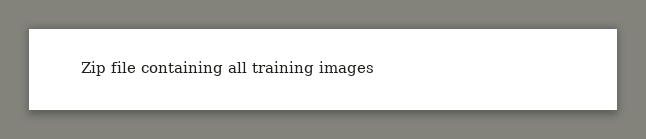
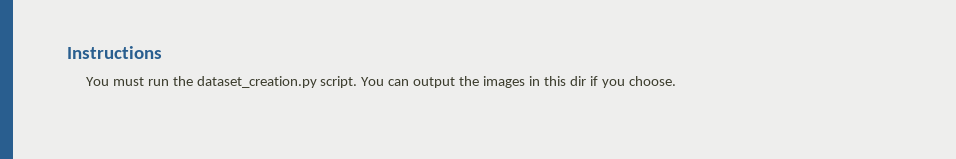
[81,61,374,76] Zip file containing all training images -> [67,46,162,59] [85,76,676,88] Instructions // You must run the dataset_creation.py script. You can output the images in this dir if you choose.

